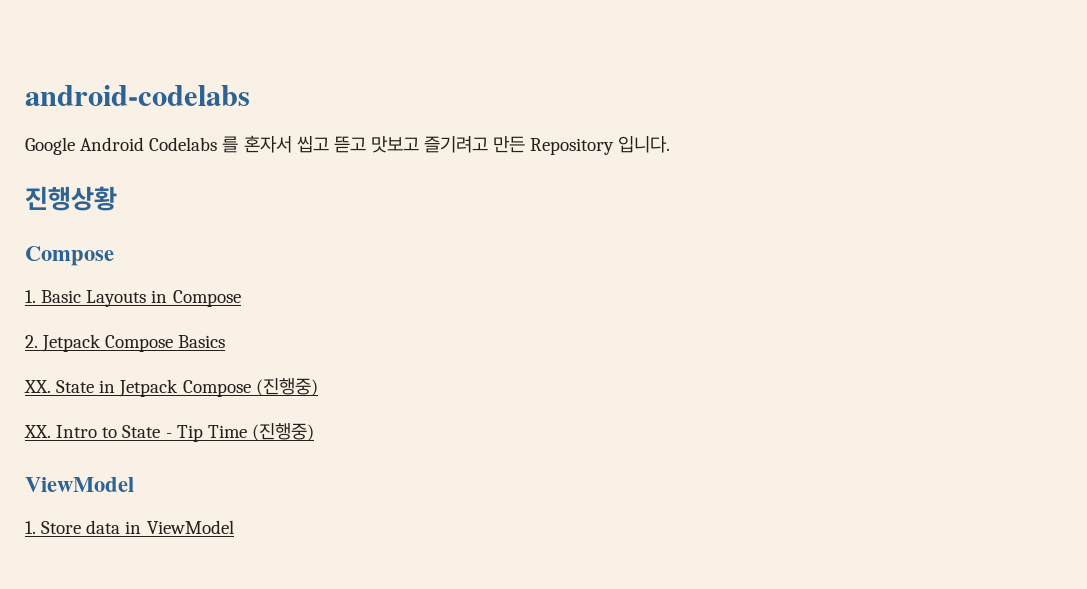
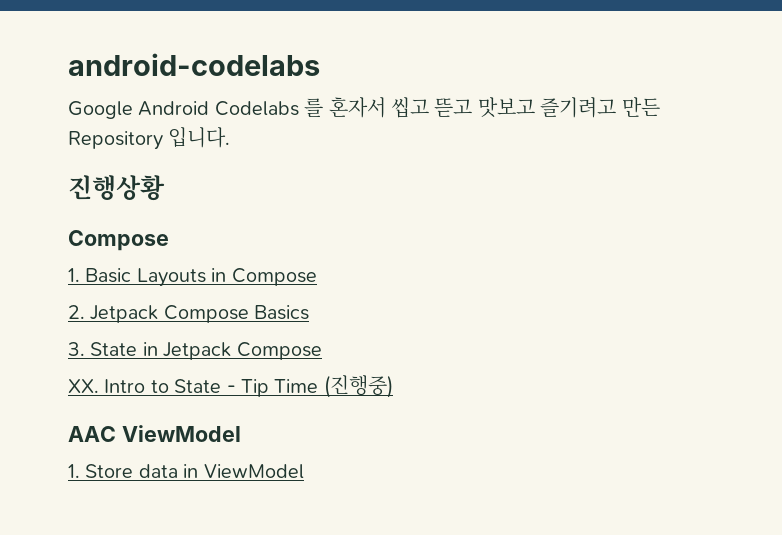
[24,380,51,393] XX. -> [68,342,85,356] 3.
[255,378,318,396] (진행중) -> (322, 351) none
(314, 432) none -> [68,426,116,442] AAC

